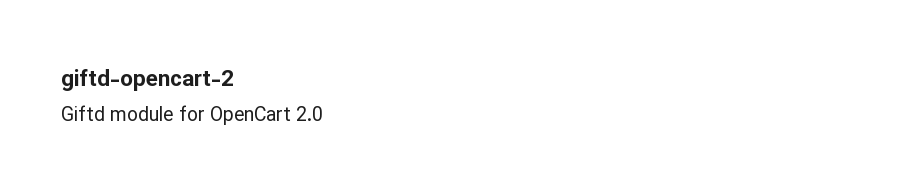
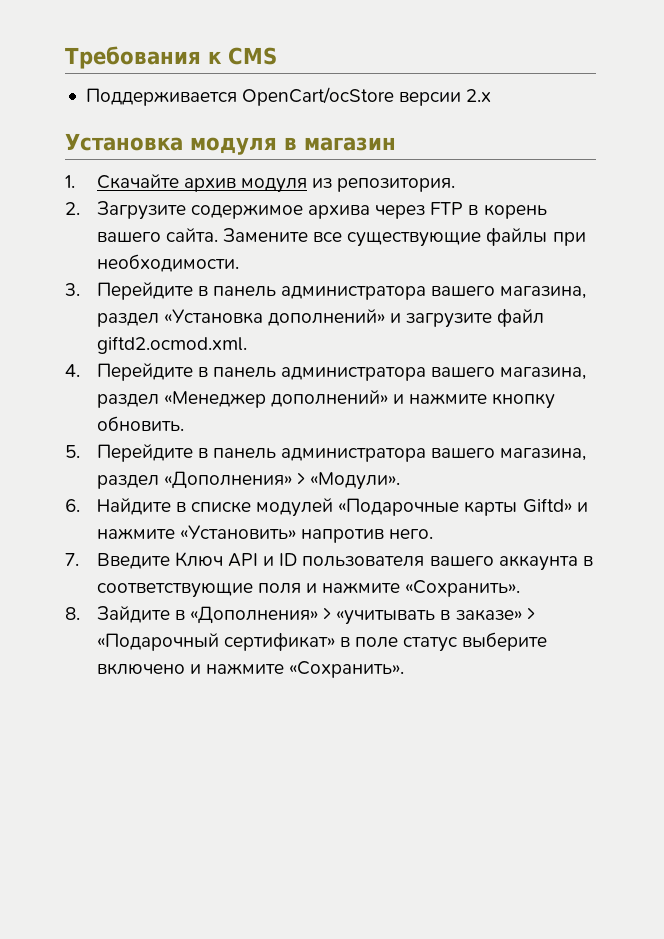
[61,69,234,91] [61,105,324,125] giftd-opencart-2 // Giftd module for OpenCart 2.0 -> [65,46,277,69] [85,87,492,106] [65,133,396,155] [65,174,456,193] [65,201,547,220] [96,227,586,247] [96,254,239,272] [65,282,587,300] [96,308,545,328] [96,336,247,354] [65,363,587,381] [96,390,556,409] [96,416,184,431] [65,444,587,462] [96,471,401,490] [65,498,588,517] [96,525,434,543] [65,552,593,571] [96,580,521,598] [65,606,535,625] [96,632,548,652] [96,661,405,678] Требования к CMS // Поддерживается OpenCart/ocStore версии 2.x // Установка модуля в магазин // 1. Скачайте архив модуля из репозитория. // 2. Загрузите содержимое архива через FTP в корень вашего сайта. Замените все существующие файлы при необходимости. // 3. Перейдите в панель администратора вашего магазина, раздел «Установка дополнений» и загрузите файл giftd2.ocmod.xml. // 4. Перейдите в панель администратора вашего магазина, раздел «Менеджер дополнений» и нажмите кнопку обновить. // 5. Перейдите в панель администратора вашего магазина, раздел «Дополнения» > «Модули». // 6. Найдите в списке модулей «Подарочные карты Giftd» и нажмите «Установить» напротив него. // 7. Введите Ключ API и ID пользователя вашего аккаунта в соответствующие поля и нажмите «Сохранить». // 8. Зайдите в «Дополнения» > «учитывать в заказе» > «Подарочный сертификат» в поле статус выберите включено и нажмите «Сохранить».

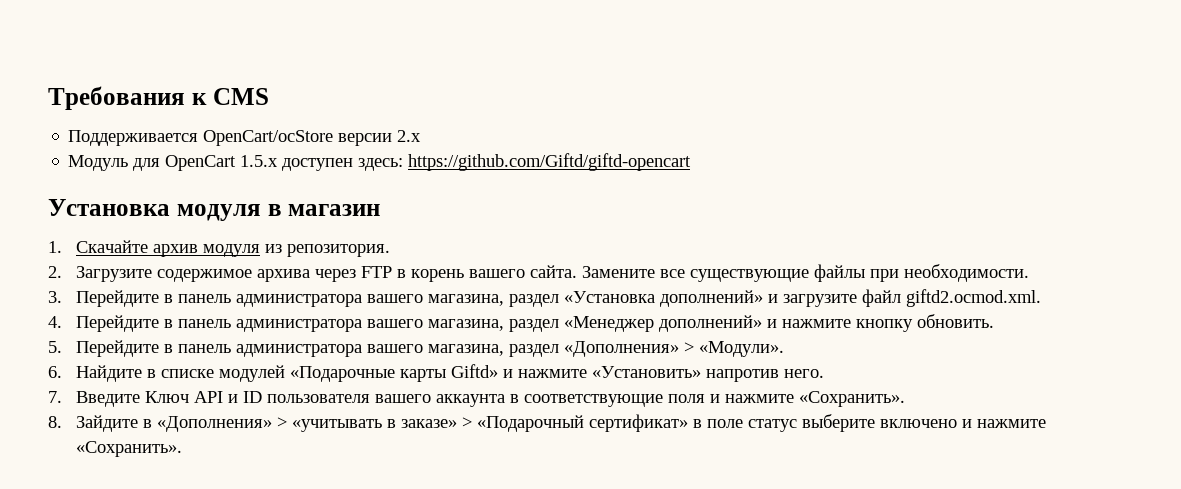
(492, 95) none -> [68,153,692,171] // Модуль для OpenCart 1.5.x доступен здесь: https://github.com/Giftd/giftd-opencart

